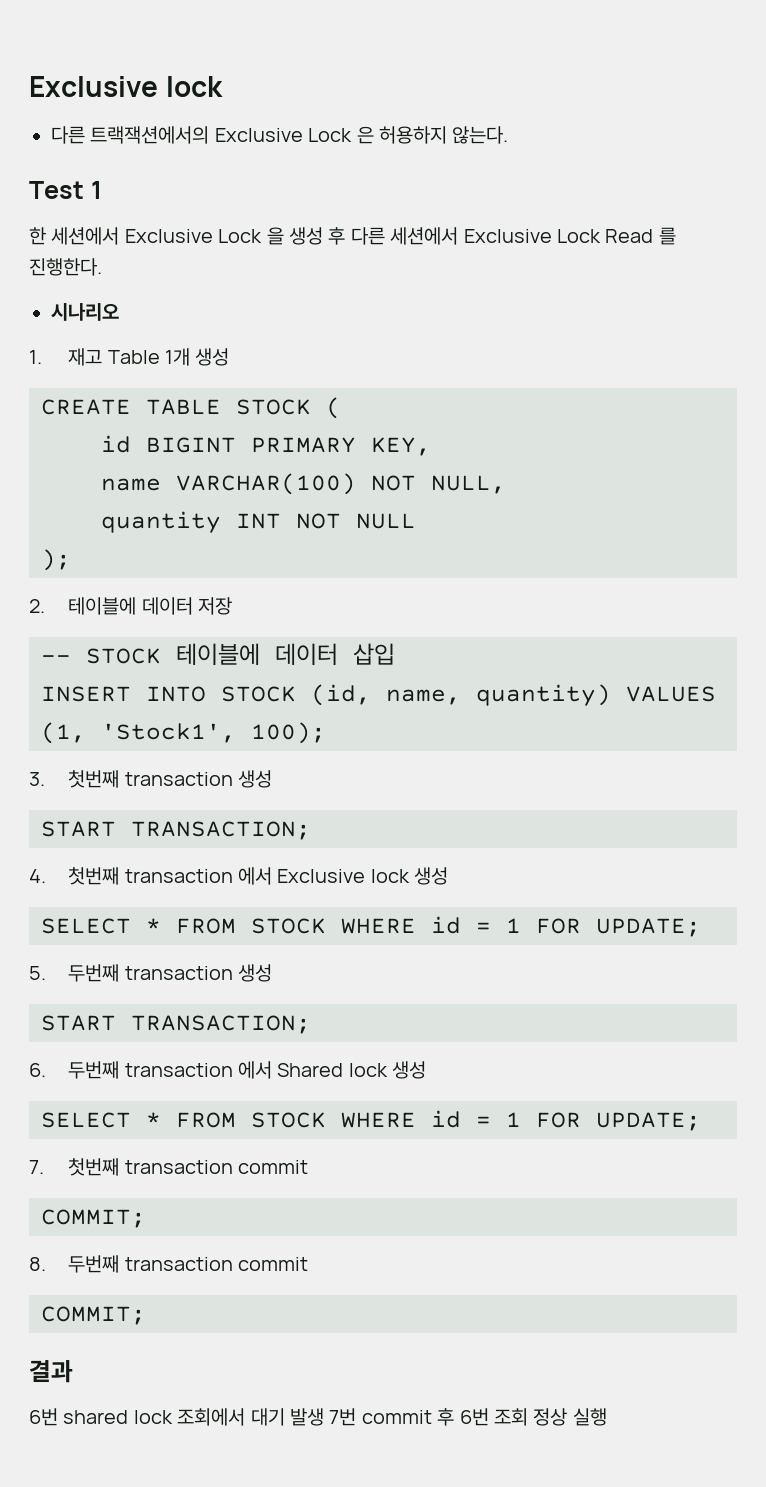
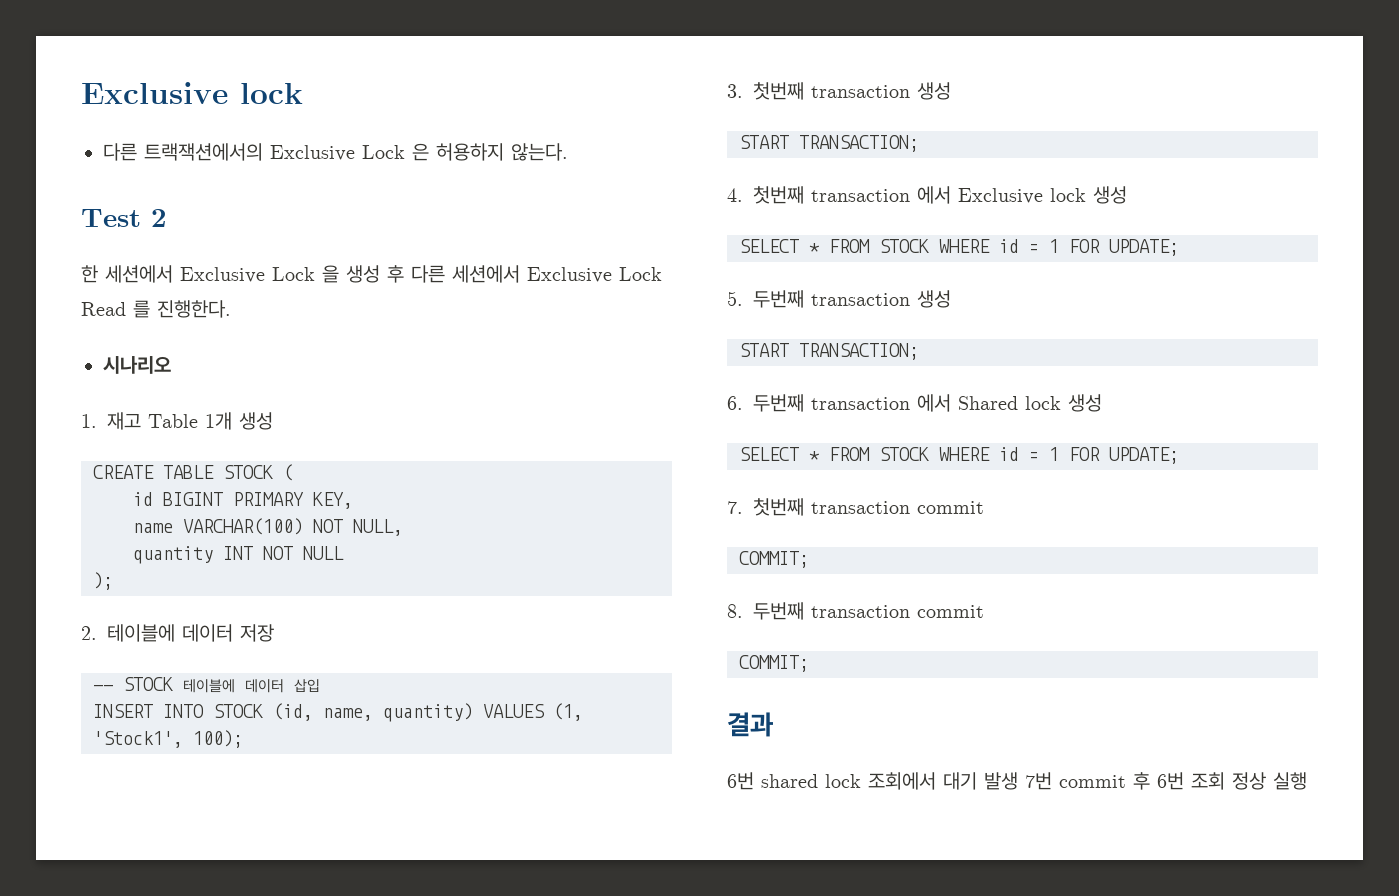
[90,181,102,199] 1 -> [151,209,167,227] 2

